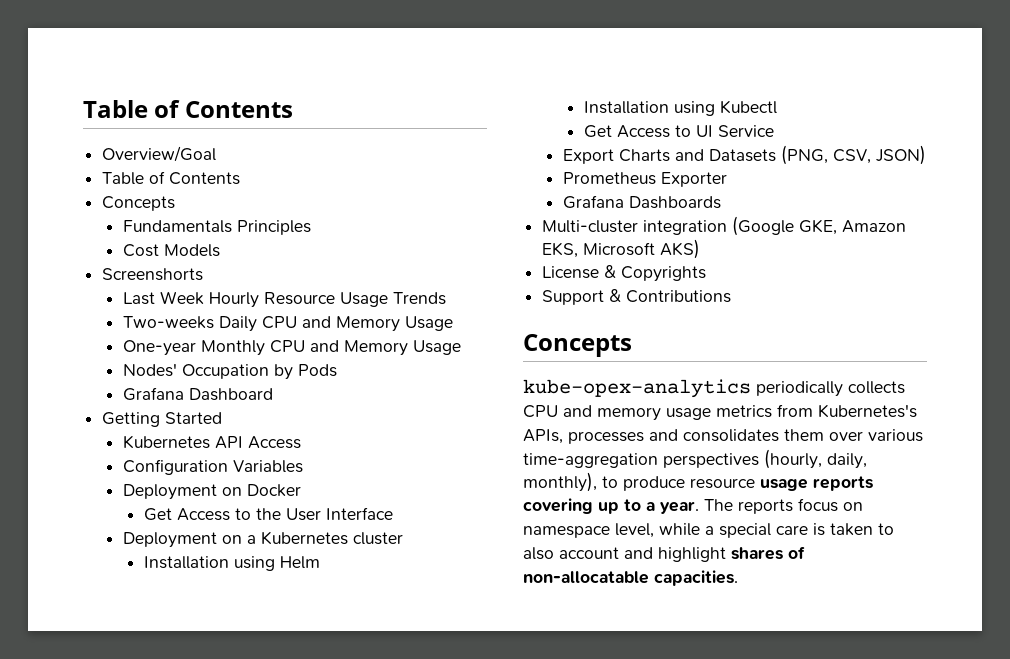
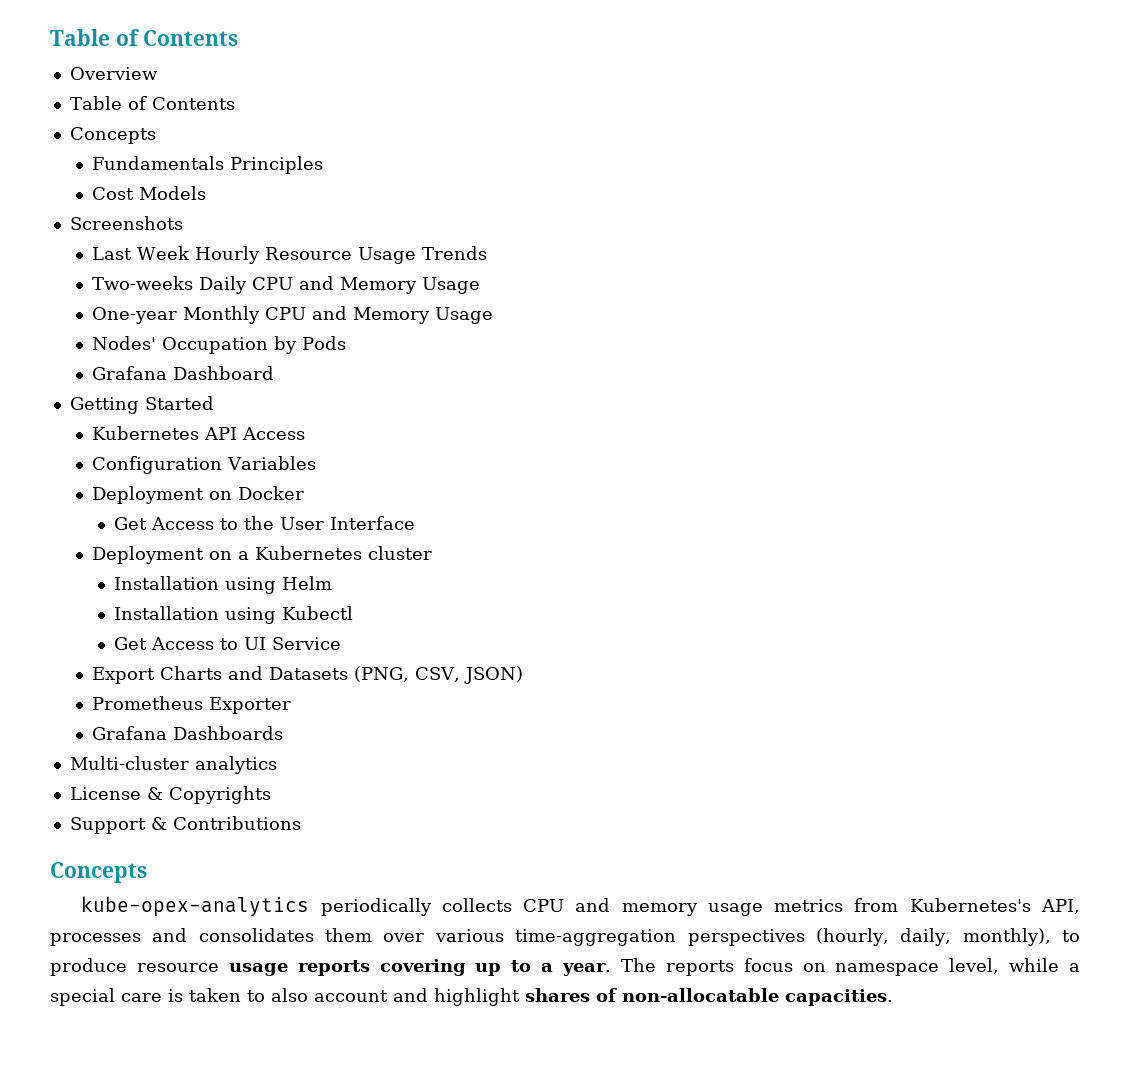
[83,100,293,118] [102,146,217,162] Table of Contents // Overview/Goal -> [50,29,239,46] [69,67,158,80] Table of Contents // Overview
[102,268,204,281] Screenshorts -> [69,216,183,230] Screenshots
[643,216,907,236] [542,239,701,259] integration (Google GKE, Amazon EKS, Microsoft AKS) -> [194,756,277,774] analytics
[523,429,563,444] APIs, -> [1041,899,1080,914] API,

